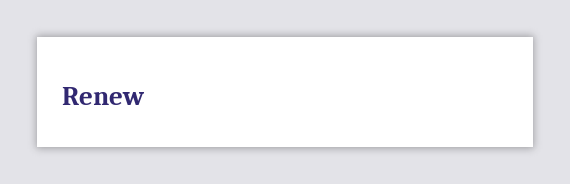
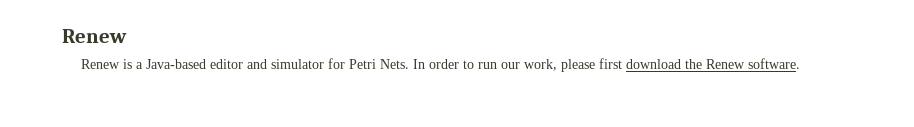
[62,87,145,105] Renew -> [62,29,127,43] [81,58,801,72] Renew // Renew is a Java-based editor and simulator for Petri Nets. In order to run our work, please first download the Renew software.

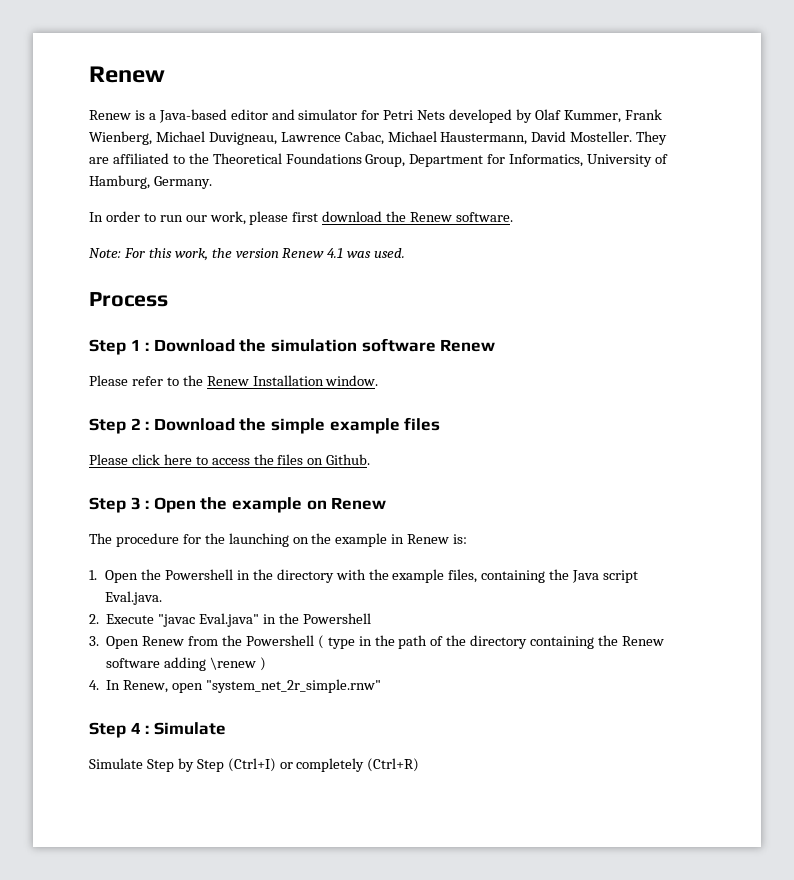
[380,59,410,69] Nets. -> [417,109,662,123] [89,131,668,145] [89,153,669,167] [89,175,212,189] Nets developed by Olaf Kummer, Frank Wienberg, Michael Duvigneau, Lawrence Cabac, Michael Haustermann, David Mosteller. They are affiliated to the Theoretical Foundations Group, Department for Informatics, University of Hamburg, Germany. //
(801, 63) none -> [89,248,406,261] [89,292,168,307] [89,338,496,355] [89,375,379,386] [89,417,441,434] [89,454,371,465] [89,497,387,513] [89,533,468,547] [89,569,639,583] [105,591,163,605] [89,613,371,627] [89,635,664,649] [106,657,266,671] [89,679,381,693] [89,722,226,738] [89,758,420,772] // Note: For this work, the version Renew 4.1 was used. // Process // Step 1 : Download the simulation software Renew // Please refer to the Renew Installation window. // Step 2 : Download the simple example files // Please click here to access the files on Github. // Step 3 : Open the example on Renew // The procedure for the launching on the example in Renew is: // 1. Open the Powershell in the directory with the example files, containing the Java script Eval.java. // 2. Execute "javac Eval.java" in the Powershell // 3. Open Renew from the Powershell ( type in the path of the directory containing the Renew software adding \renew ) // 4. In Renew, open "system_net_2r_simple.rnw" // Step 4 : Simulate // Simulate Step by Step (Ctrl+I) or completely (Ctrl+R)

